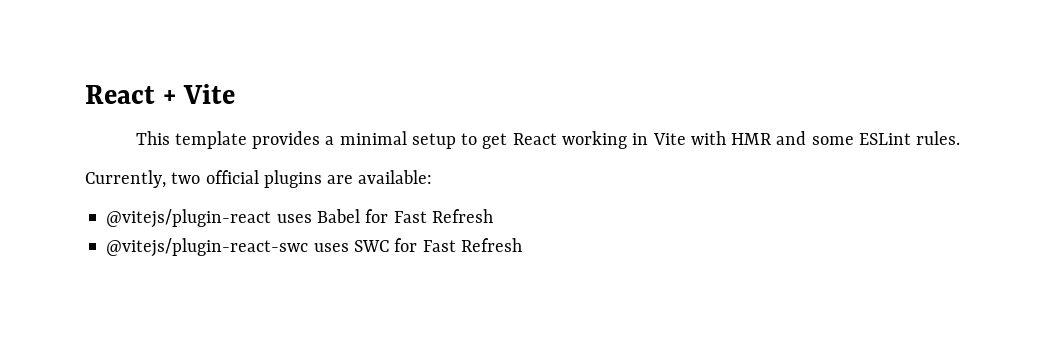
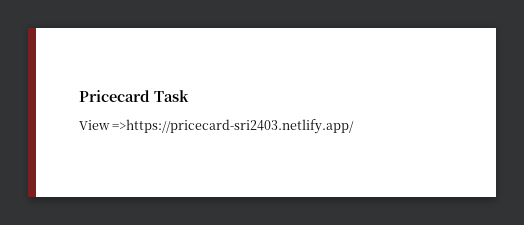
[85,84,236,104] [135,131,961,149] [85,170,433,188] [106,209,493,228] [106,238,522,257] React + Vite // This template provides a minimal setup to get React working in Vite with HMR and some ESLint rules. // Currently, two official plugins are available: // @vitejs/plugin-react uses Babel for Fast Refresh // @vitejs/plugin-react-swc uses SWC for Fast Refresh -> [79,90,189,102] [79,119,355,134] Pricecard Task // View =>https://pricecard-sri2403.netlify.app/

